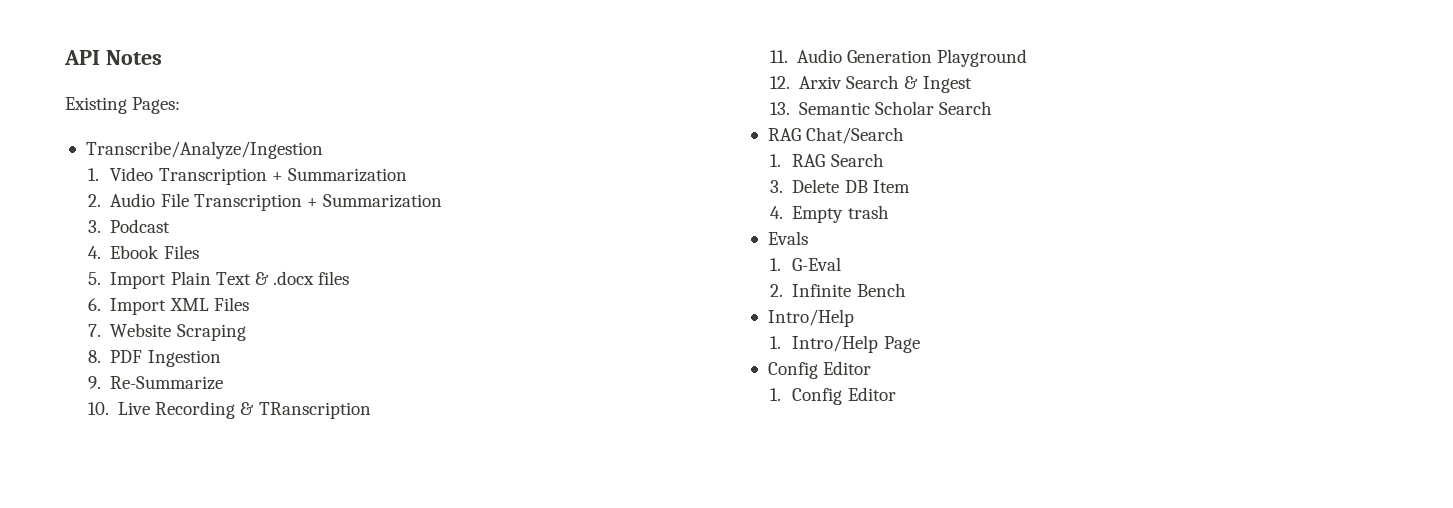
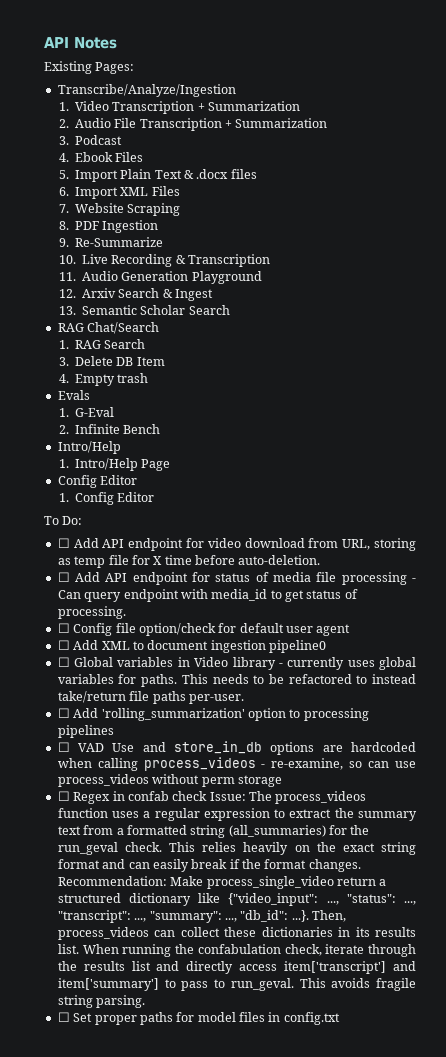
[258,402,371,419] TRanscription -> [187,254,270,267] Transcription
(896, 394) none -> [44,516,83,525] [57,538,416,551] [57,555,321,568] [57,572,416,585] [57,589,358,602] [57,606,126,619] [57,623,351,636] [57,640,326,653] [57,657,416,670] [57,674,417,687] [57,691,244,704] [57,708,369,721] [57,725,114,738] [57,741,416,755] [57,757,417,771] [57,774,282,787] [57,791,367,804] [57,808,417,821] [57,825,370,838] [57,842,416,855] [57,859,361,872] [57,876,387,889] [57,893,416,906] [57,910,346,923] [57,927,417,940] [57,944,416,957] [57,961,416,974] [57,978,416,991] [57,995,146,1008] [57,1012,340,1025] // To Do: // ☐ Add API endpoint for video download from URL, storing as temp file for X time before auto-deletion. // ☐ Add API endpoint for status of media file processing - Can query endpoint with media_id to get status of processing. // ☐ Config file option/check for default user agent // ☐ Add XML to document ingestion pipeline0 // ☐ Global variables in Video library - currently uses global variables for paths. This needs to be refactored to instead take/return file paths per-user. // ☐ Add 'rolling_summarization' option to processing pipelines // ☐ VAD Use and store_in_db options are hardcoded when calling process_videos - re-examine, so can use process_videos without perm storage // ☐ Regex in confab check Issue: The process_videos function uses a regular expression to extract the summary text from a formatted string (all_summaries) for the run_geval check. This relies heavily on the exact string format and can easily break if the format changes. Recommendation: Make process_single_video return a structured dictionary like {"video_input": ..., "status": ..., "transcript": ..., "summary": ..., "db_id": ...}. Then, process_videos can collect these dictionaries in its results list. When running the confabulation check, iterate through the results list and directly access item['transcript'] and item['summary'] to pass to run_geval. This avoids fragile string parsing. // ☐ Set proper paths for model files in config.txt

